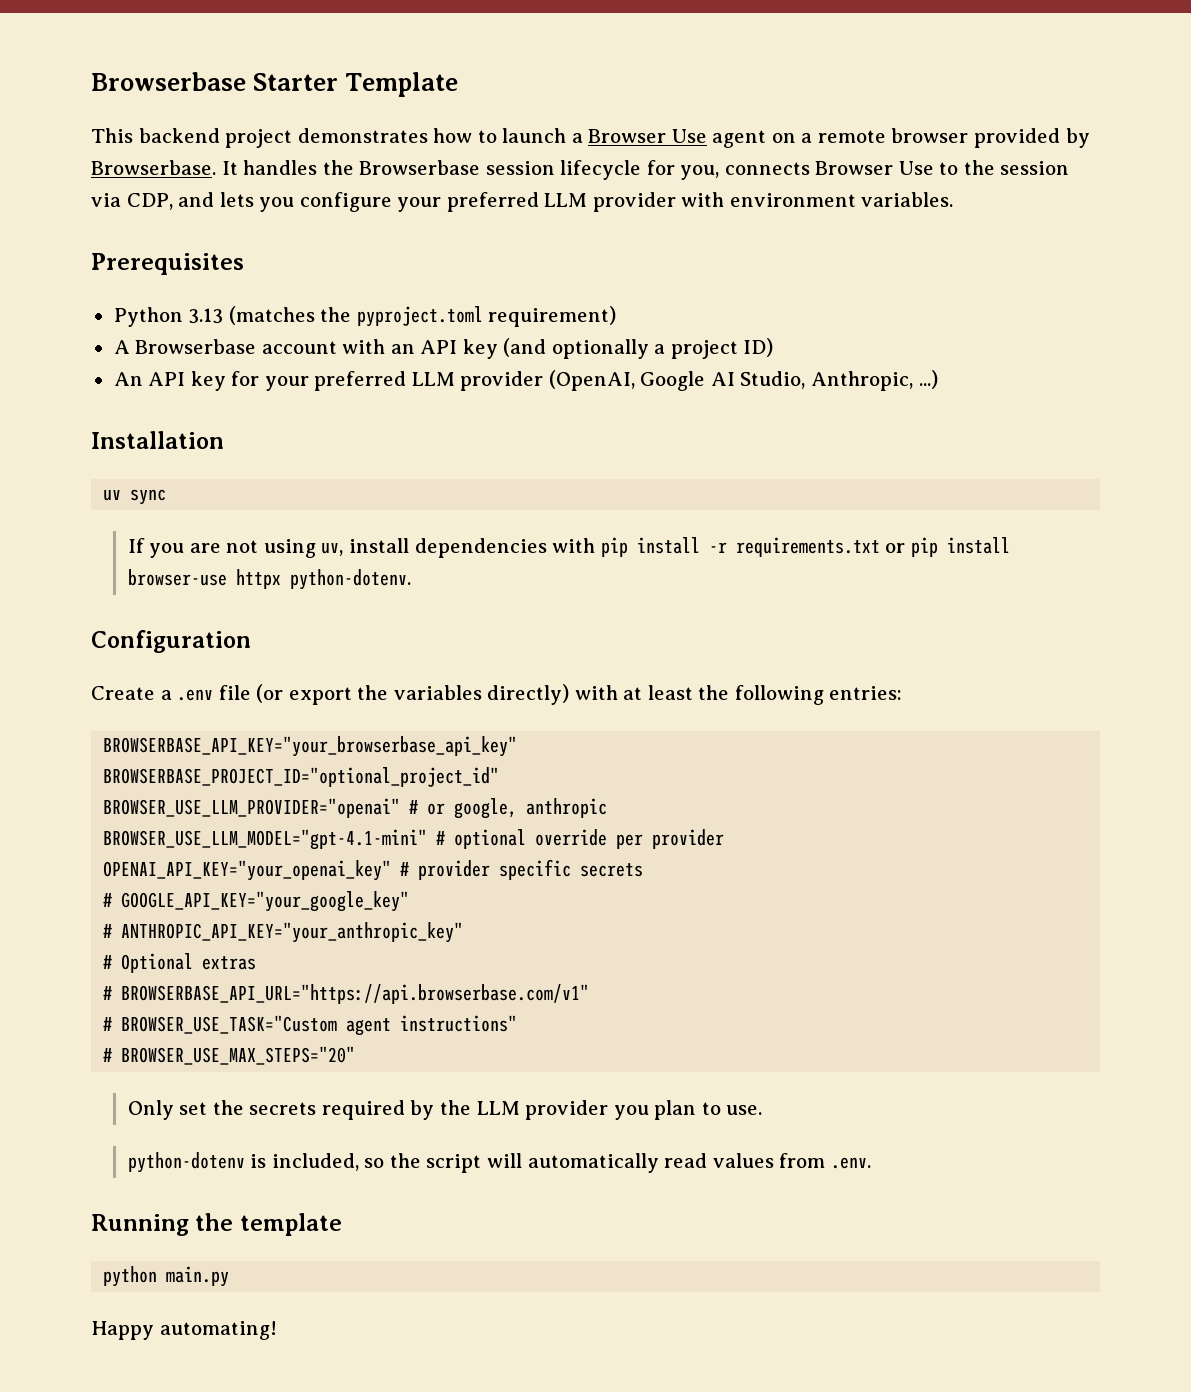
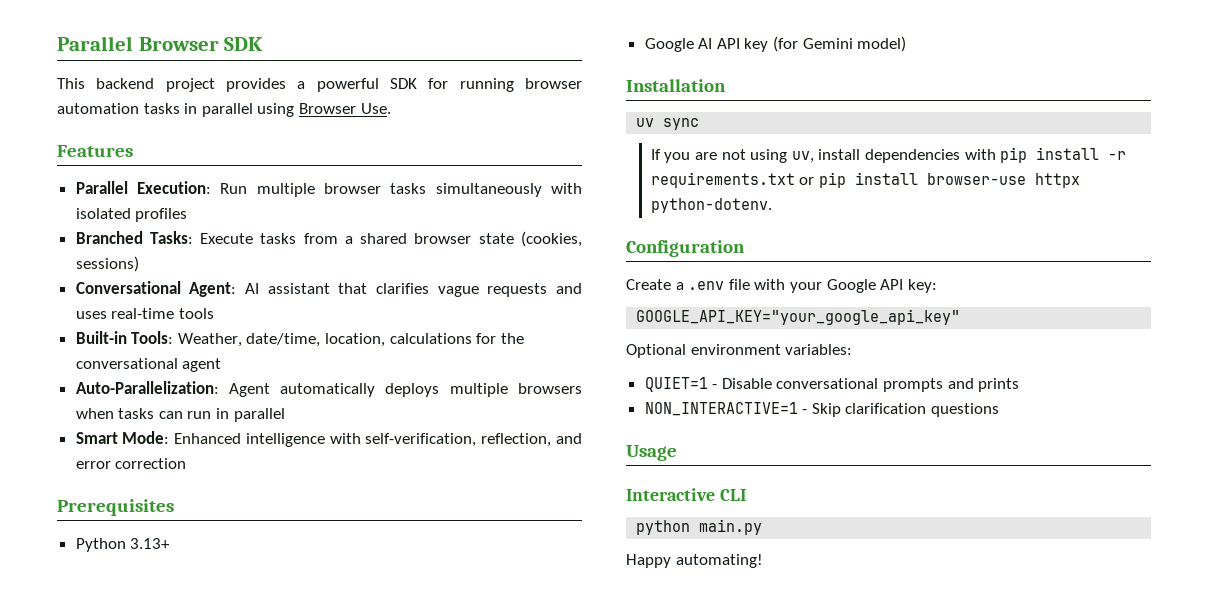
[91,72,459,97] Browserbase Starter Template -> [57,36,264,51] Parallel Browser SDK
[297,128,1090,148] [91,160,1070,180] [91,192,954,212] [91,253,244,275] [113,306,617,327] [113,338,774,359] [113,370,938,391] demonstrates how to launch a Browser Use agent on a remote browser provided by Browserbase. It handles the Browserbase session lifecycle for you, connects Browser Use to the session via CDP, and lets you configure your preferred LLM provider with environment variables. // Prerequisites // Python 3.13 (matches the pyproject.toml requirement) // A Browserbase account with an API key (and optionally a project ID) // An API key for your preferred LLM provider (OpenAI, Google AI Studio, Anthropic, ...) -> [226,78,582,92] [57,103,391,117] [57,145,133,157] [75,181,582,197] [75,208,188,222] [75,231,582,247] [75,256,139,272] [75,281,583,297] [75,308,214,319] [75,331,524,347] [75,358,222,372] [75,381,582,397] [75,408,285,422] [75,431,582,447] [75,458,187,469] [57,499,174,516] [75,538,171,552] [644,36,907,52] provides a powerful SDK for running browser automation tasks in parallel using Browser Use. // Features // Parallel Execution: Run multiple browser tasks simultaneously with isolated profiles // Branched Tasks: Execute tasks from a shared browser state (cookies, sessions) // Conversational Agent: AI assistant that clarifies vague requests and uses real-time tools // Built-in Tools: Weather, date/time, location, calculations for the conversational agent // Auto-Parallelization: Agent automatically deploys multiple browsers when tasks can run in parallel // Smart Mode: Enhanced intelligence with self-verification, reflection, and error correction // Prerequisites // Python 3.13+ // Google AI API key (for Gemini model)
[256,684,903,705] [103,736,518,757] [103,767,500,787] [103,798,608,819] [103,829,725,850] [103,859,644,881] [103,891,410,912] [103,922,464,943] [103,953,257,973] [103,984,590,1004] [103,1015,518,1036] [103,1046,356,1065] [127,1100,763,1120] [127,1152,871,1173] [91,1213,342,1236] (or export the variables directly) with at least the following entries: // BROWSERBASE_API_KEY="your_browserbase_api_key" // BROWSERBASE_PROJECT_ID="optional_project_id" // BROWSER_USE_LLM_PROVIDER="openai" # or google, anthropic // BROWSER_USE_LLM_MODEL="gpt-4.1-mini" # optional override per provider // OPENAI_API_KEY="your_openai_key" # provider specific secrets // # GOOGLE_API_KEY="your_google_key" // # ANTHROPIC_API_KEY="your_anthropic_key" // # Optional extras // # BROWSERBASE_API_URL="https://api.browserbase.com/v1" // # BROWSER_USE_TASK="Custom agent instructions" // # BROWSER_USE_MAX_STEPS="20" // Only set the secrets required by the LLM provider you plan to use. // python-dotenv is included, so the script will automatically read values from .env. // Running the template -> [754,279,937,293] [636,309,961,325] [626,344,853,358] [644,377,1020,392] [644,402,1000,417] [626,445,677,461] [626,488,746,501] with your Google API key: // GOOGLE_API_KEY="your_google_api_key" // Optional environment variables: // QUIET=1 - Disable conversational prompts and prints // NON_INTERACTIVE=1 - Skip clarification questions // Usage // Interactive CLI

